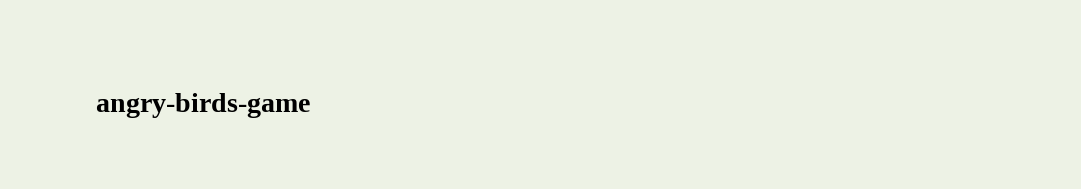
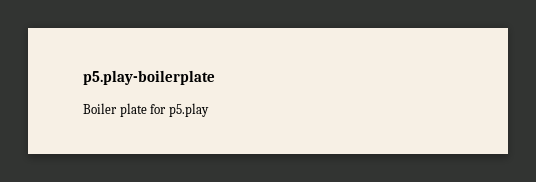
[96,93,310,118] angry-birds-game -> [83,70,215,85] [83,103,209,117] p5.play-boilerplate // Boiler plate for p5.play

